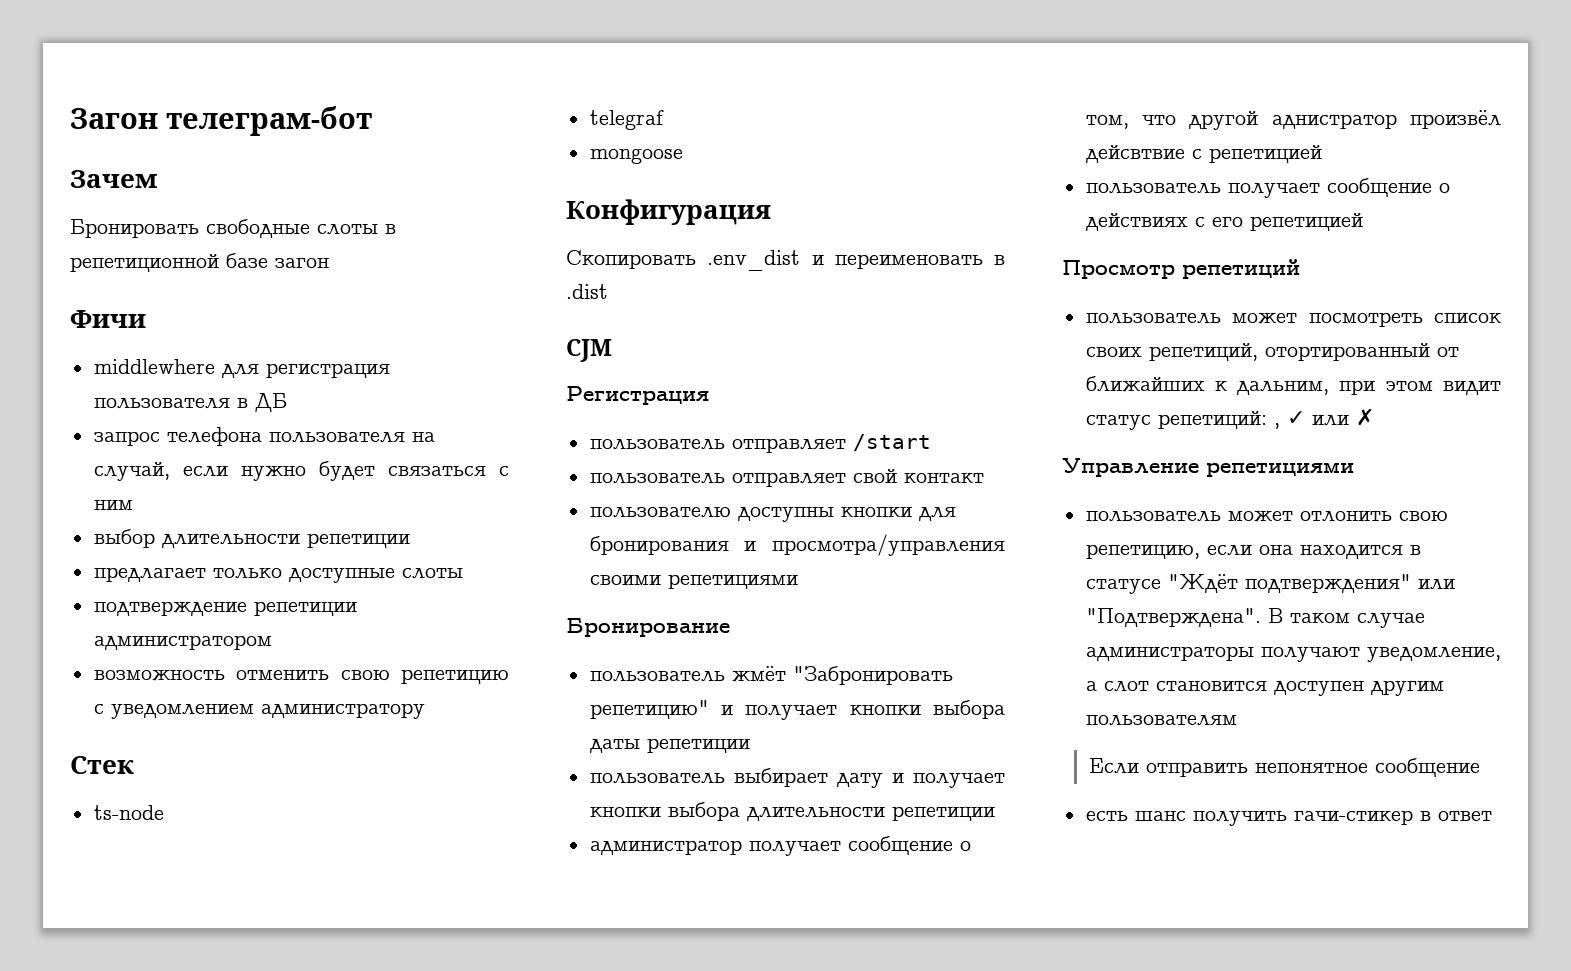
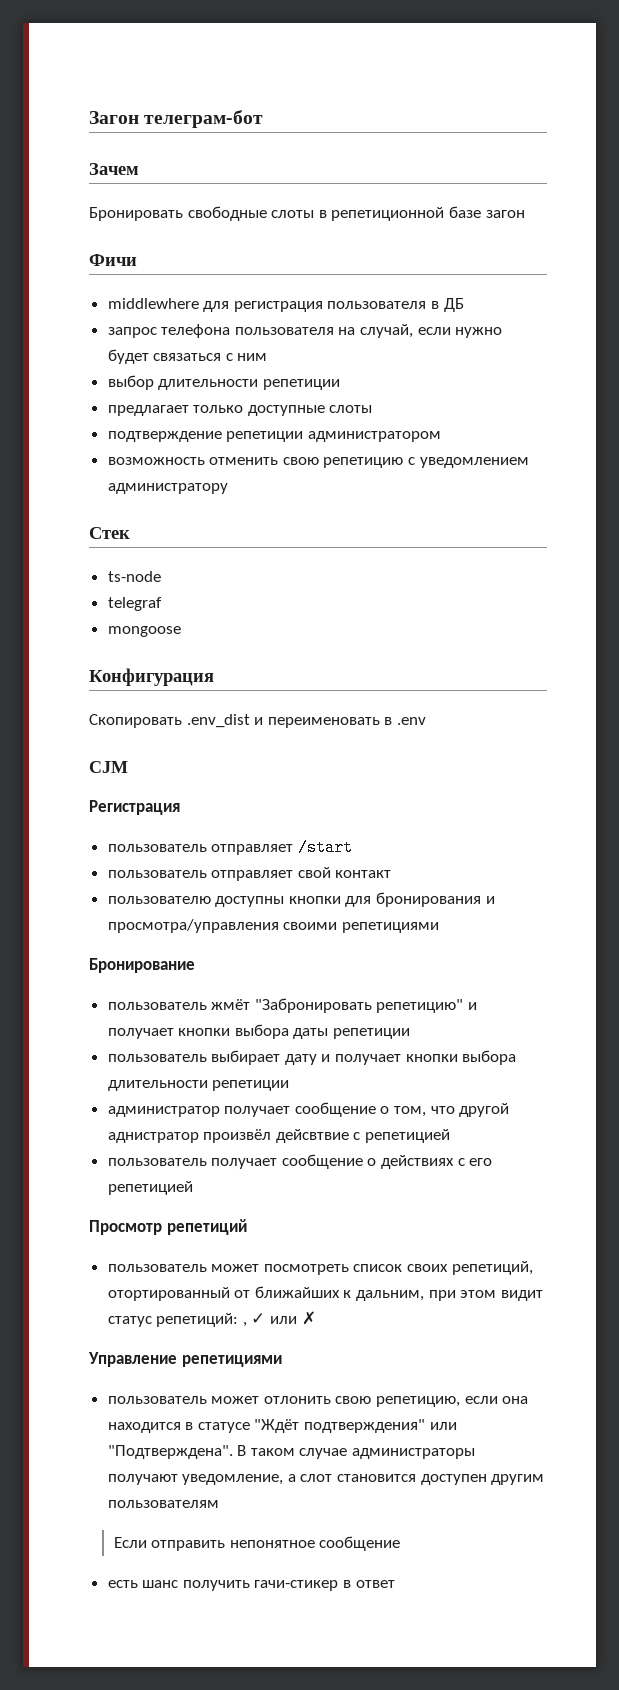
[566,284,608,299] .dist -> [396,717,426,725] .env

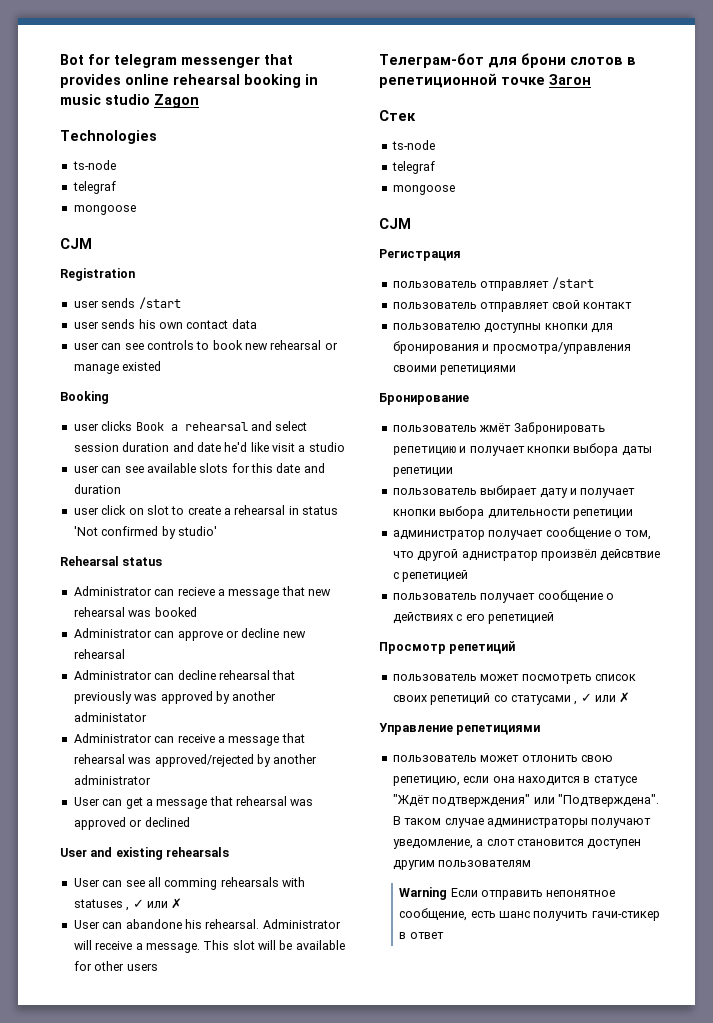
[89,110,264,128] [89,163,139,175] [89,206,525,221] [89,254,137,266] [107,298,464,312] [107,324,503,338] [107,349,268,364] [107,375,340,390] [107,405,373,416] [107,431,441,442] [107,457,529,468] [107,483,228,494] [89,527,130,539] [107,571,161,582] [107,597,162,611] [107,626,181,637] [89,668,214,686] [89,714,426,728] Загон телеграм-бот // Зачем // Бронировать свободные слоты в репетиционной базе загон // Фичи // middlewhere для регистрация пользователя в ДБ // запрос телефона пользователя на случай, если нужно будет связаться с ним // выбор длительности репетиции // предлагает только доступные слоты // подтверждение репетиции администратором // возможность отменить свою репетицию с уведомлением администратору // Стек // ts-node // telegraf // mongoose // Конфигурация // Скопировать .env_dist и переименовать в .env -> [60,54,293,68] [60,74,318,88] [60,94,199,108] [60,130,157,144] [72,160,116,170] [72,181,116,194] [73,205,136,215] [60,238,92,249] [60,268,135,281] [73,297,181,309] [73,319,257,329] [73,340,338,350] [73,361,162,374] [60,391,109,404] [73,421,308,431] [73,442,345,452] [73,463,325,473] [73,484,121,494] [73,505,339,515] [73,526,217,539] [60,556,163,566] [73,586,331,599] [73,607,197,617] [73,628,306,641] [73,649,125,659] [73,670,296,680] [73,691,277,704] [73,712,147,722] [73,733,305,746] [73,754,318,767] [73,775,151,785] [73,796,314,809] [73,817,190,830] [60,847,230,860] [73,877,305,890] [73,898,183,911] [73,919,341,929] [73,940,345,953] [73,961,158,971] [379,53,636,68] [379,73,591,88] [379,110,416,121] [391,140,435,150] [391,161,435,174] [392,185,455,195] Bot for telegram messenger that provides online rehearsal booking in music studio Zagon // Technologies // ts-node // telegraf // mongoose // CJM // Registration // user sends /start // user sends his own contact data // user can see controls to book new rehearsal or manage existed // Booking // user clicks Book a rehearsal and select session duration and date he'd like visit a studio // user can see available slots for this date and duration // user click on slot to create a rehearsal in status 'Not confirmed by studio' // Rehearsal status // Administrator can recieve a message that new rehearsal was booked // Administrator can approve or decline new rehearsal // Administrator can decline rehearsal that previously was approved by another administator // Administrator can receive a message that rehearsal was approved/rejected by another administrator // User can get a message that rehearsal was approved or declined // User and existing rehearsals // User can see all comming rehearsals with statuses , ✓ или ✗ // User can abandone his rehearsal. Administrator will receive a message. This slot will be available for other users // Телеграм-бот для брони слотов в репетиционной точке Загон // Стек // ts-node // telegraf // mongoose
[254,998,464,1013] "Забронировать репетицию" -> [513,422,605,434] [392,446,456,455] Забронировать репетицию
[451,1261,533,1275] [107,1286,543,1301] [107,1313,239,1327] репетиций, отортированный от ближайших к дальним, при этом видит статус репетиций: -> [430,693,571,705] репетиций со статусами
(219, 1504) none -> [399,887,448,900] Warning
[319,1536,401,1551] сообщение // -> [399,908,468,921] сообщение,

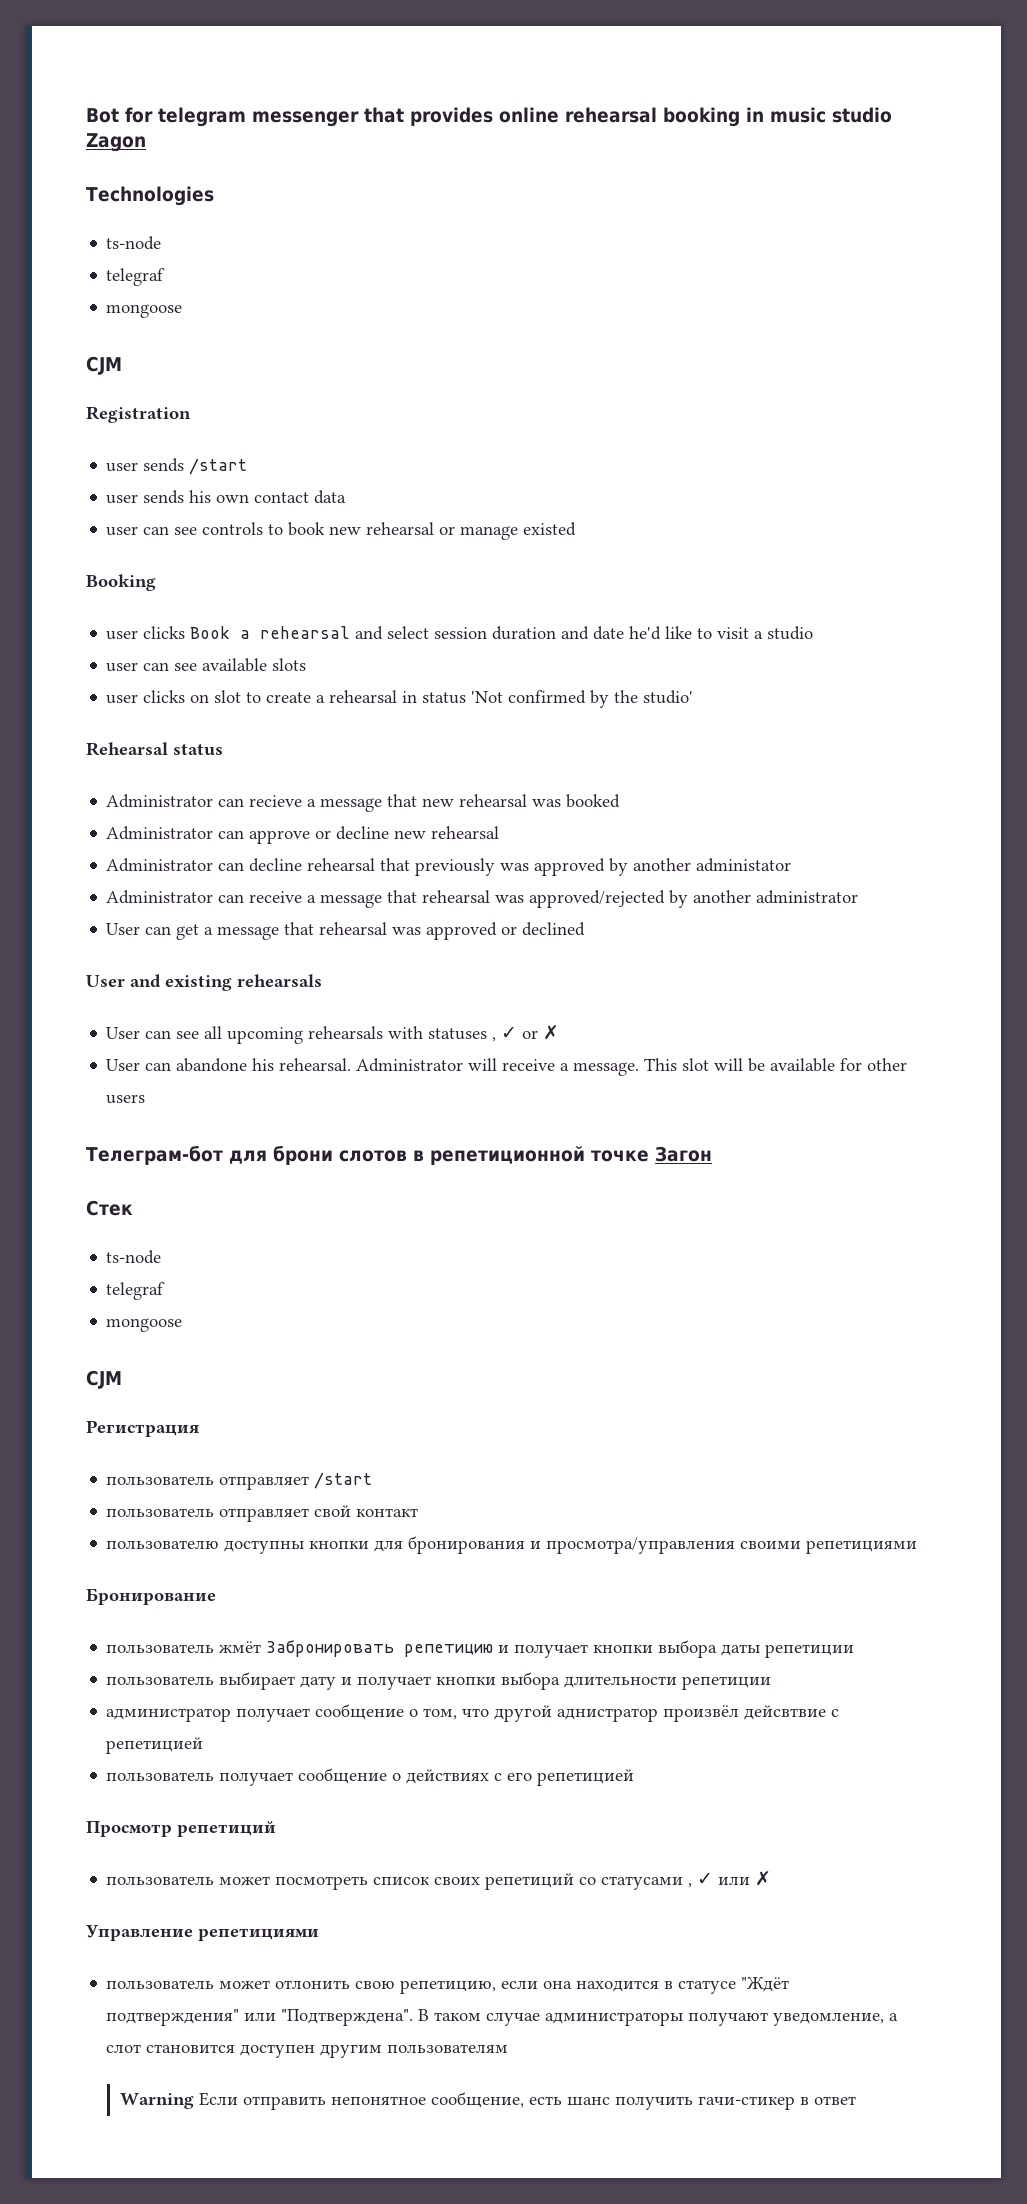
(269, 447) none -> [697,628,713,639] to
[231,463,325,473] [73,484,121,494] [73,505,127,515] for this date and duration // user click -> [106,690,186,704] // user clicks
(176, 532) none -> [614,690,639,703] the
[164,878,218,890] comming -> [227,1027,304,1044] upcoming
[146,901,168,908] или -> [522,1030,539,1039] or

